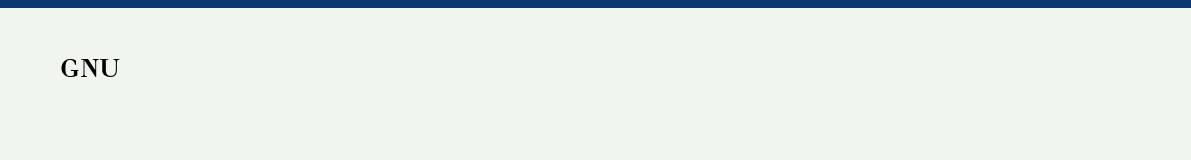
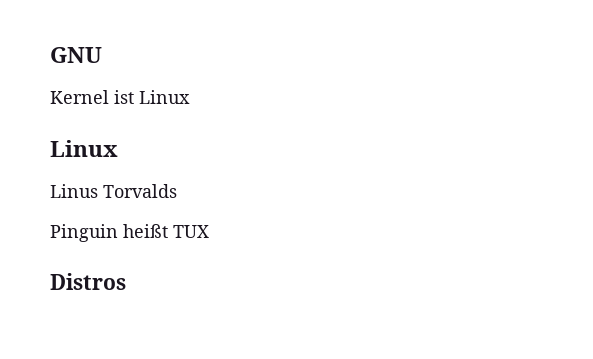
(120, 67) none -> [50,90,190,104] [50,140,118,157] [50,184,177,198] [50,224,209,242] [50,273,126,290] // Kernel ist Linux // Linux // Linus Torvalds // Pinguin heißt TUX // Distros

